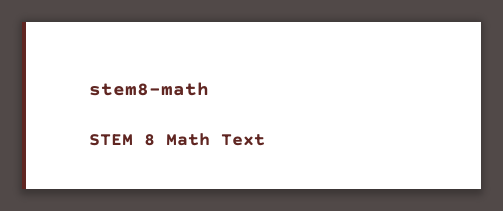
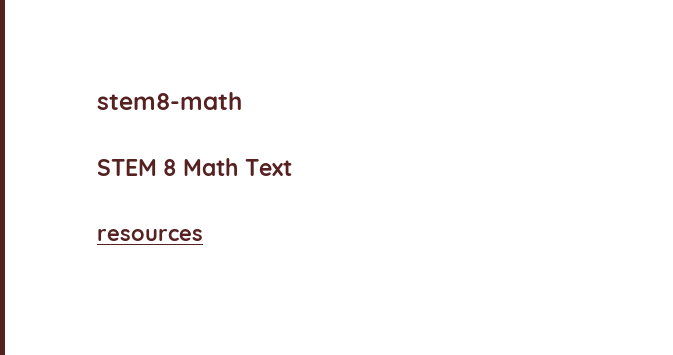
(265, 140) none -> [97,229,203,241] // resources

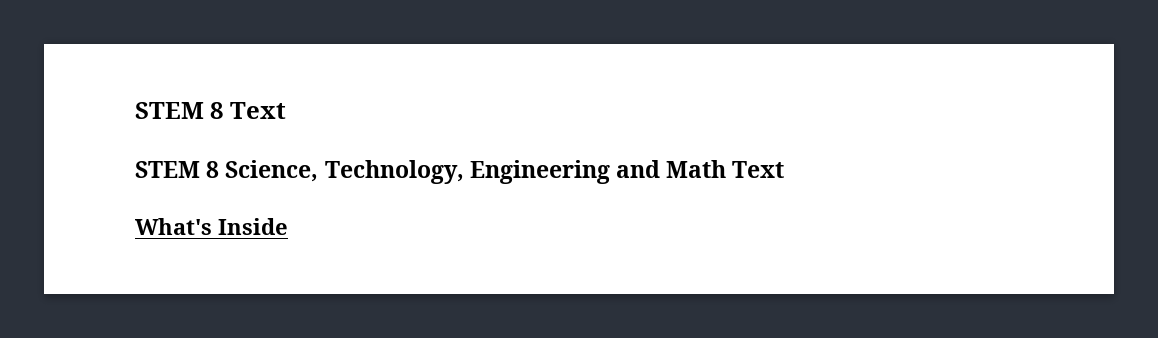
[97,92,242,110] [97,159,178,176] stem8-math // STEM 8 -> [135,102,286,119] [135,160,661,184] STEM 8 Text // STEM 8 Science, Technology, Engineering and
[97,229,203,241] resources -> [135,218,288,235] What's Inside

